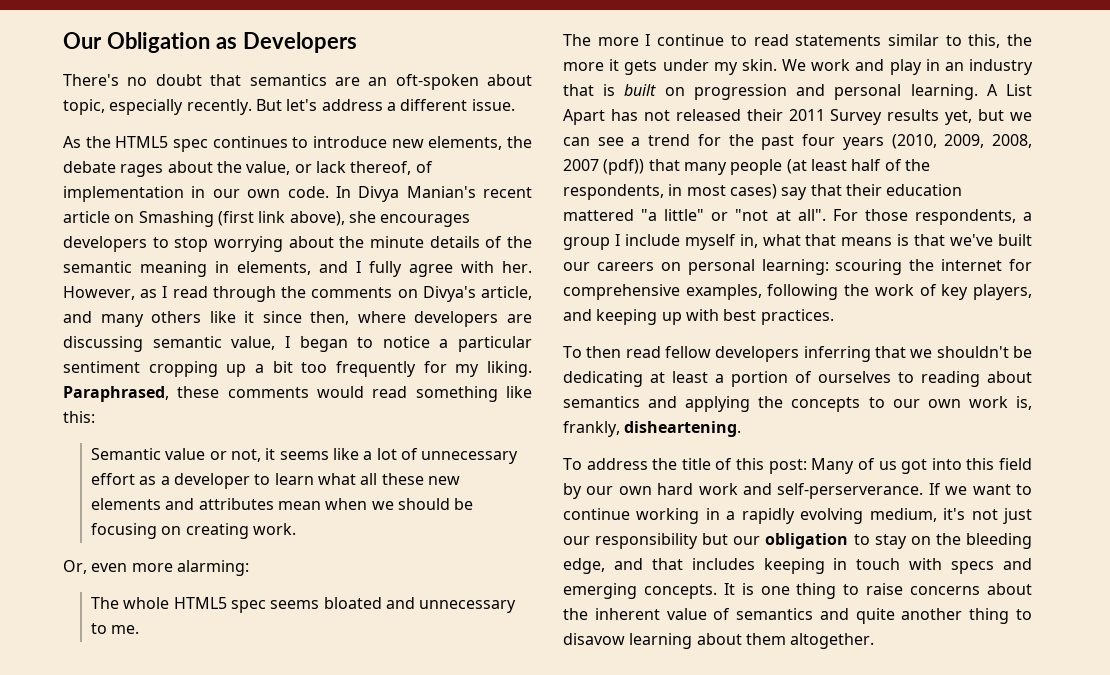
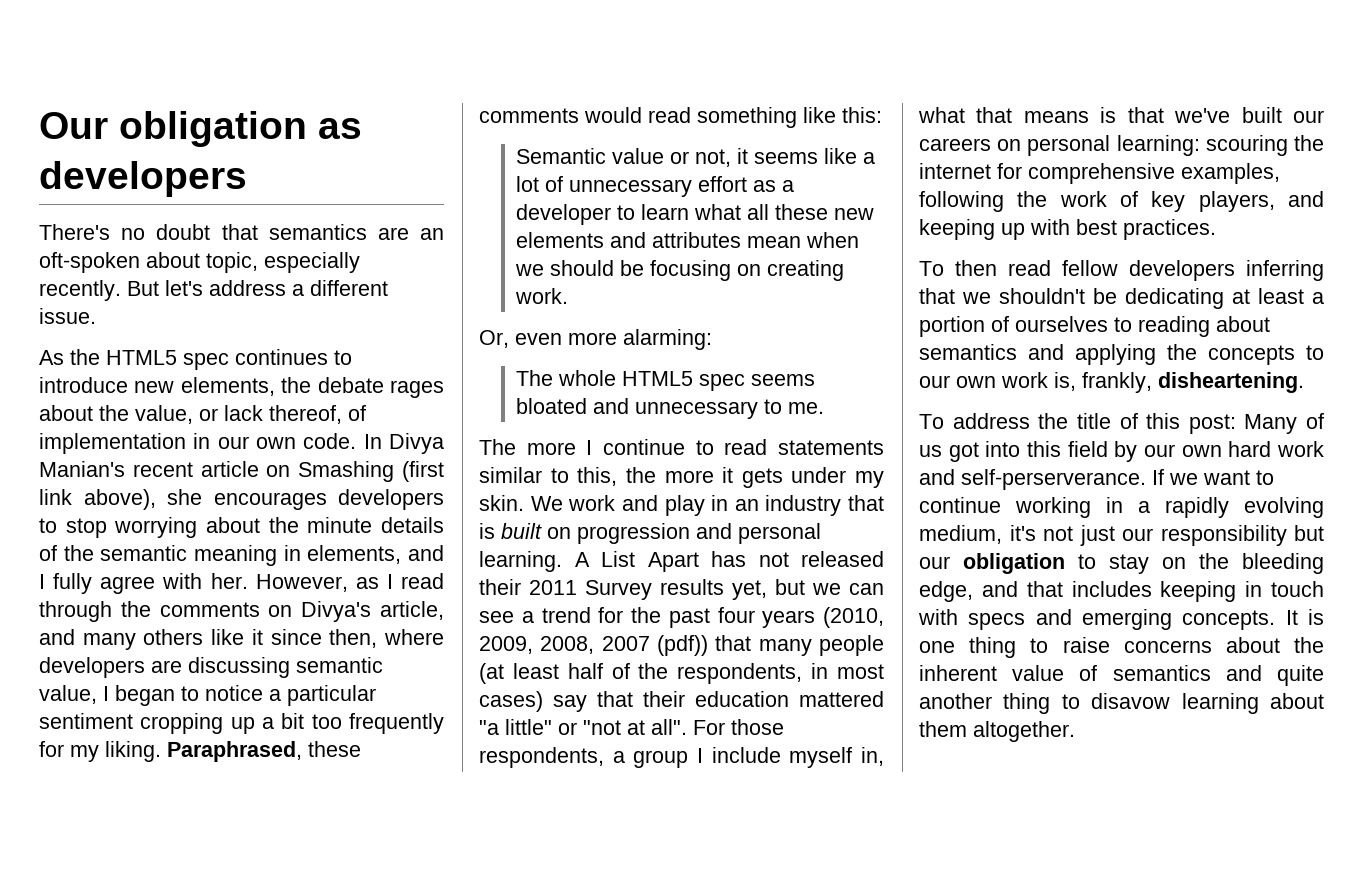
[106,32,357,53] Obligation as Developers -> [119,111,362,147] [39,161,247,197] obligation as developers

